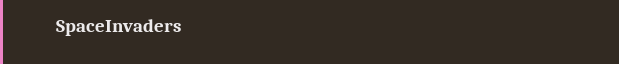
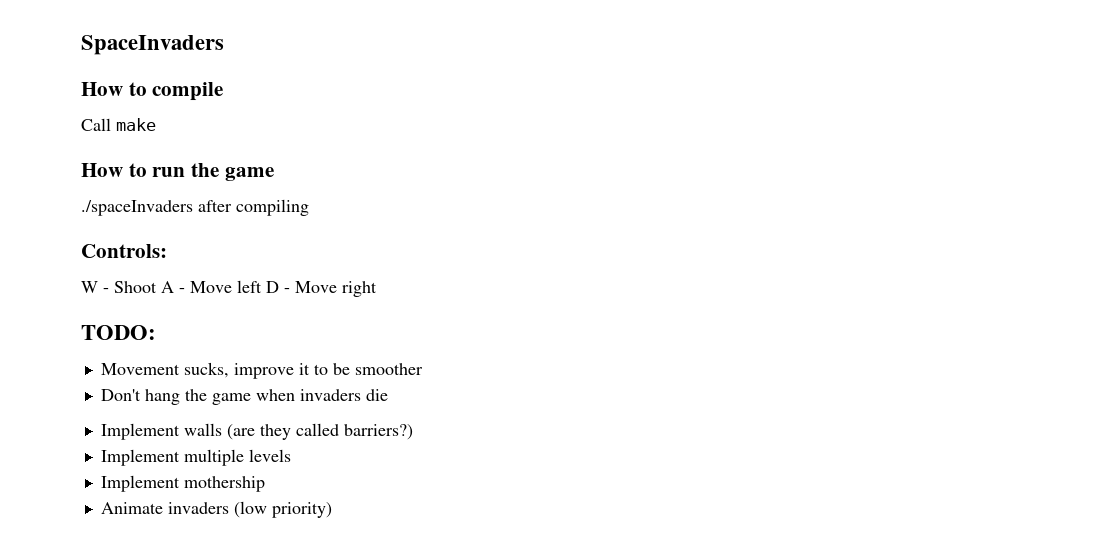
(181, 27) none -> [81,82,224,101] [81,118,156,131] [81,163,274,181] [81,199,309,216] [81,244,167,258] [81,280,377,297] [81,325,156,340] [100,362,423,379] [100,389,388,405] [100,423,413,440] [100,449,291,466] [100,475,265,492] [100,501,332,518] // How to compile // Call make // How to run the game // ./spaceInvaders after compiling // Controls: // W - Shoot A - Move left D - Move right // TODO: // Movement sucks, improve it to be smoother // Don't hang the game when invaders die // Implement walls (are they called barriers?) // Implement multiple levels // Implement mothership // Animate invaders (low priority)

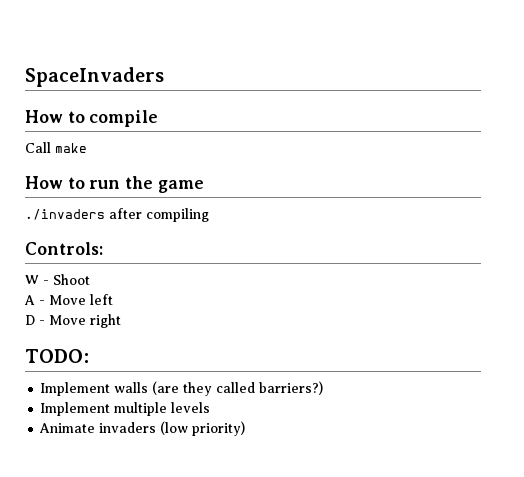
[81,200,193,216] ./spaceInvaders -> [25,209,105,220] ./invaders
(157, 287) none -> (90, 279) //
(262, 286) none -> (113, 299) //
[100,362,423,379] [100,389,388,405] // Movement sucks, improve it to be smoother // Don't hang the game when invaders die -> (89, 356) none
[100,475,265,492] // Implement mothership -> (211, 407) none

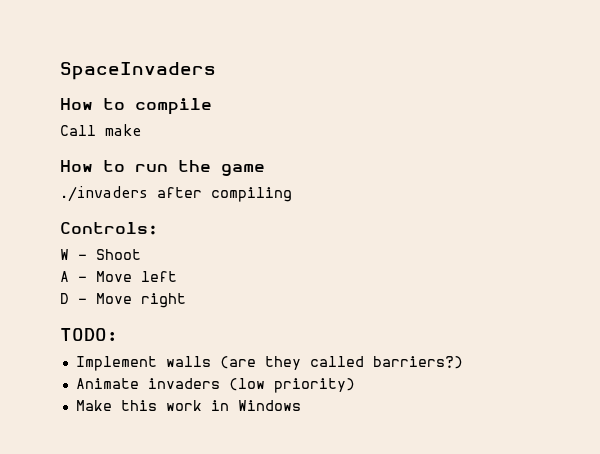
[40,402,211,416] // Implement multiple levels -> (463, 362) none
(246, 428) none -> [75,400,301,411] // Make this work in Windows

